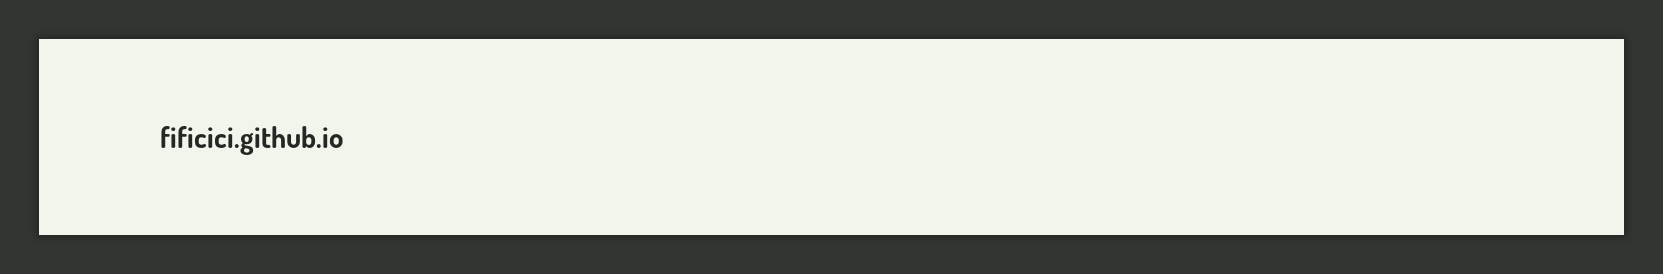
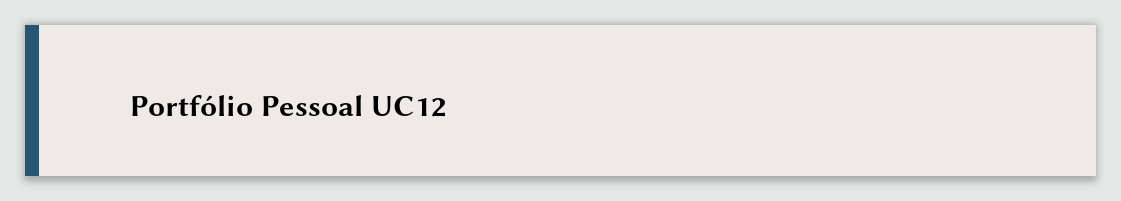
[160,126,343,155] fificici.github.io -> [130,95,448,117] Portfólio Pessoal UC12

